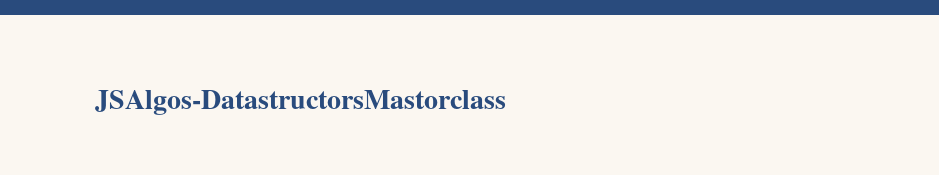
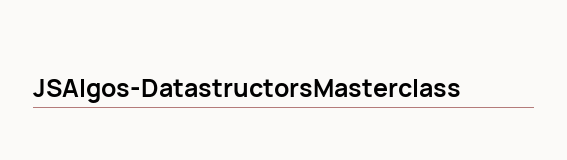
[95,90,506,115] JSAlgos-DatastructorsMastorclass -> [33,79,461,103] JSAlgos-DatastructorsMasterclass

